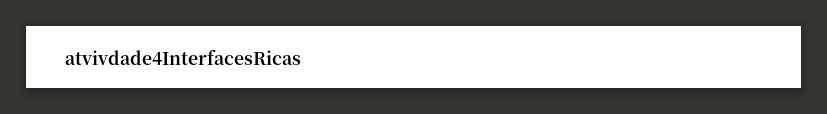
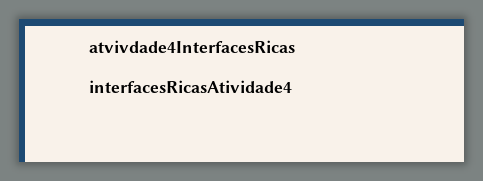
(301, 57) none -> [89,80,292,93] // interfacesRicasAtividade4

